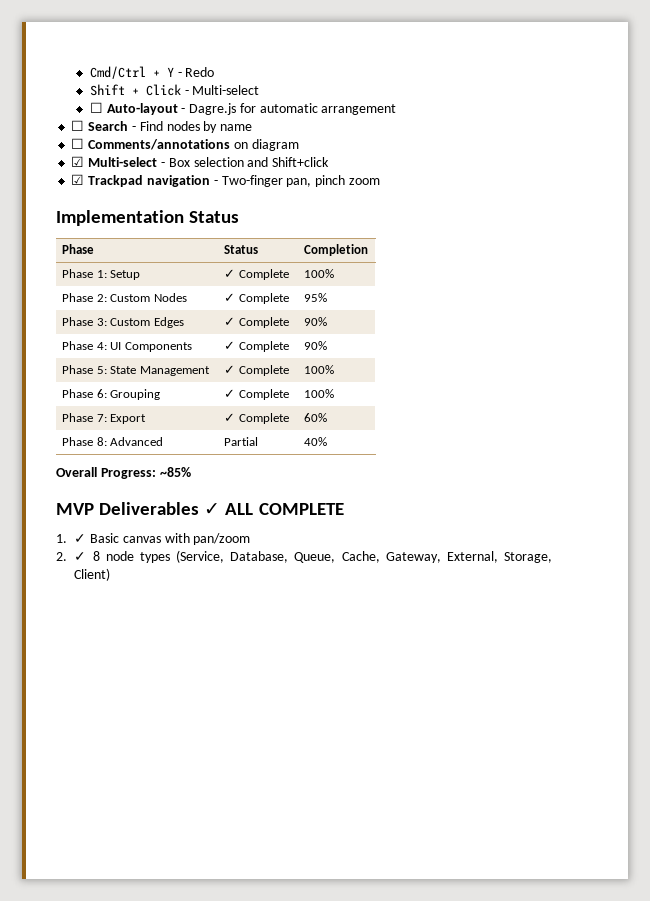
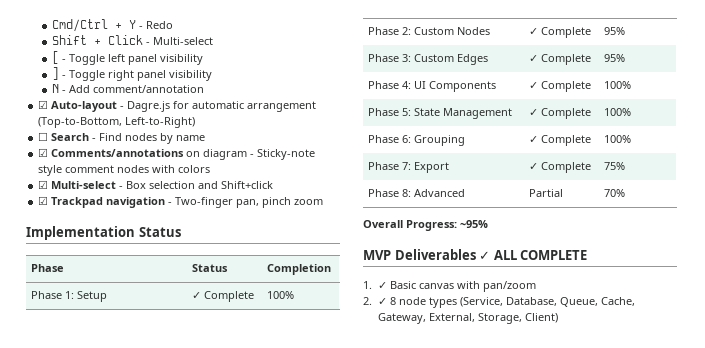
[89,102,103,113] ☐ -> [51,51,203,65] [51,67,212,81] [51,84,204,93] [38,100,49,109] [ - Toggle left panel visibility // ] - Toggle right panel visibility // N - Add comment/annotation // ☑
(397, 109) none -> [38,117,196,128] (Top-to-Bottom, Left-to-Right)
[71,138,85,149] ☐ -> [38,148,49,157] ☑
(299, 145) none -> [250,149,316,160] [38,165,211,176] - Sticky-note style comment nodes with colors
[304,317,328,326] 90% -> [603,54,625,62] 95%
[304,341,328,350] 90% -> [603,81,631,89] 100%
[304,413,328,422] 60% -> [603,162,625,170] 75%
[304,437,328,446] 40% -> [603,189,625,197] 70%
[159,467,191,477] ~85% -> [460,220,488,228] ~95%

